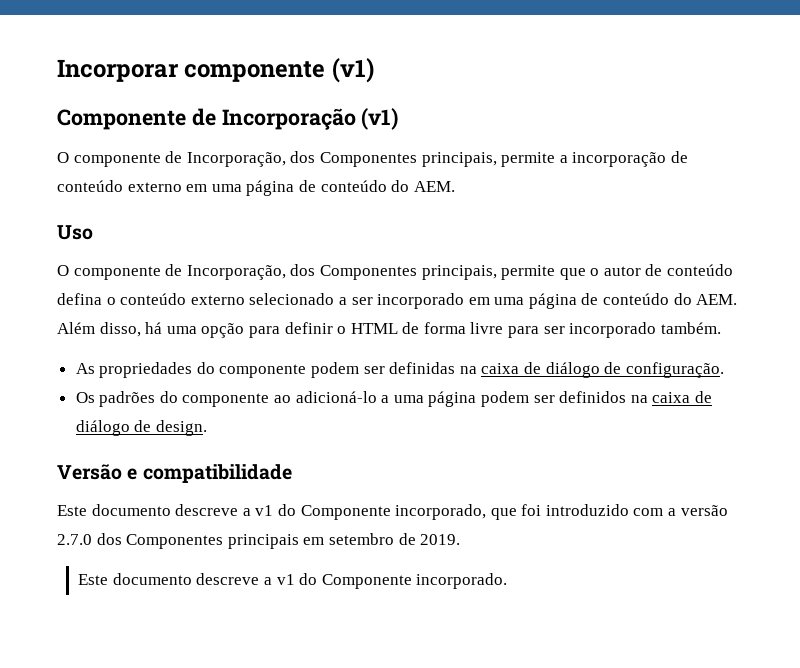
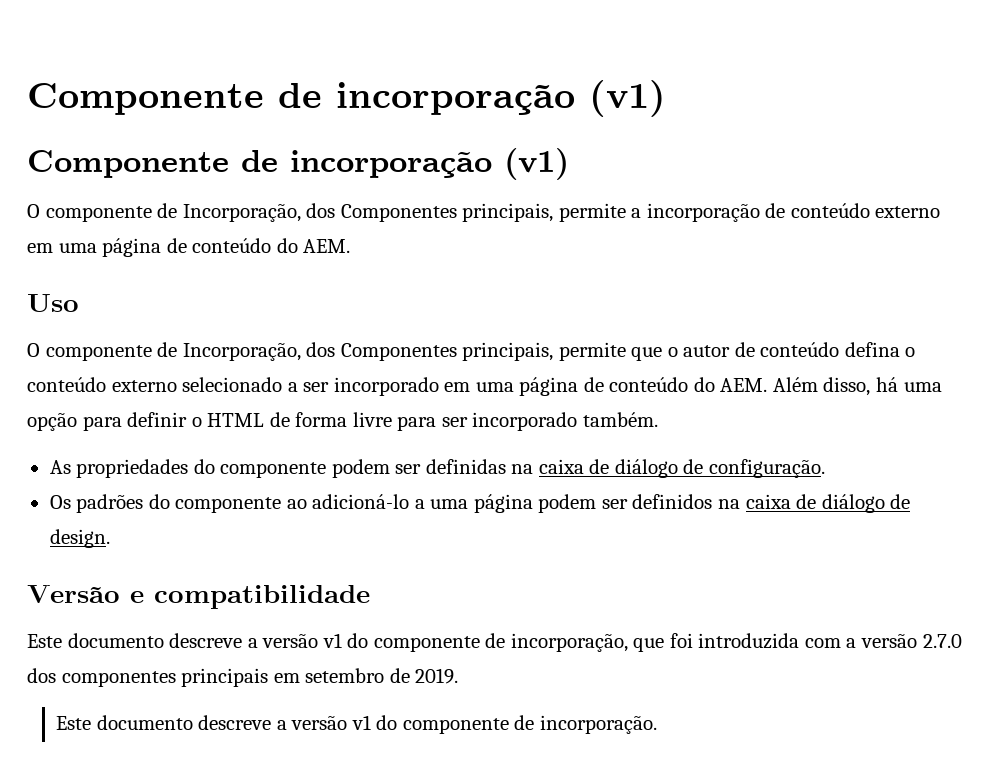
[57,59,326,82] Incorporar componente -> [27,82,575,115] Componente de incorporação
[221,108,356,130] Incorporação -> [290,150,492,178] incorporação
[255,504,487,520] v1 do Componente incorporado, -> [262,633,628,652] versão v1 do componente de incorporação,
[545,504,629,516] introduzido -> [698,633,800,649] introduzida
[126,534,224,549] Componentes -> [61,671,176,687] componentes
[276,573,508,589] v1 do Componente incorporado. -> [291,715,657,734] versão v1 do componente de incorporação.

